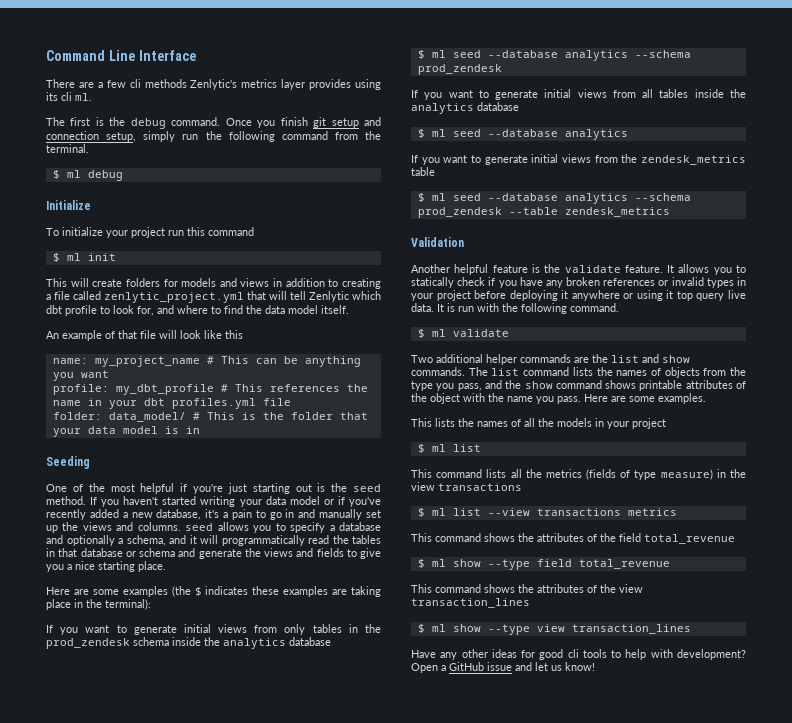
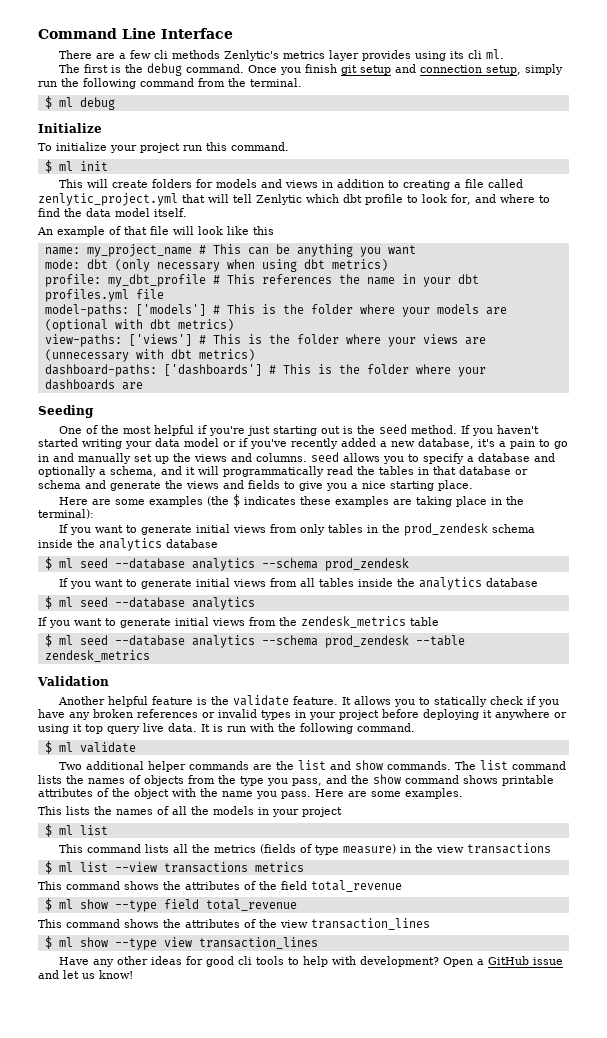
[208,227,254,236] command -> [231,142,289,151] command.
(109, 374) none -> [44,259,388,272] // mode: dbt (only necessary when using dbt metrics)
[52,412,368,422] [52,426,200,437] folder: data_model/ # This is the folder that your data model is in -> [44,304,507,317] [44,319,234,332] [44,334,486,347] [44,349,255,362] [44,364,486,377] [44,379,143,390] model-paths: ['models'] # This is the folder where your models are (optional with dbt metrics) // view-paths: ['views'] # This is the folder where your views are (unnecessary with dbt metrics) // dashboard-paths: ['dashboards'] # This is the folder where your dashboards are

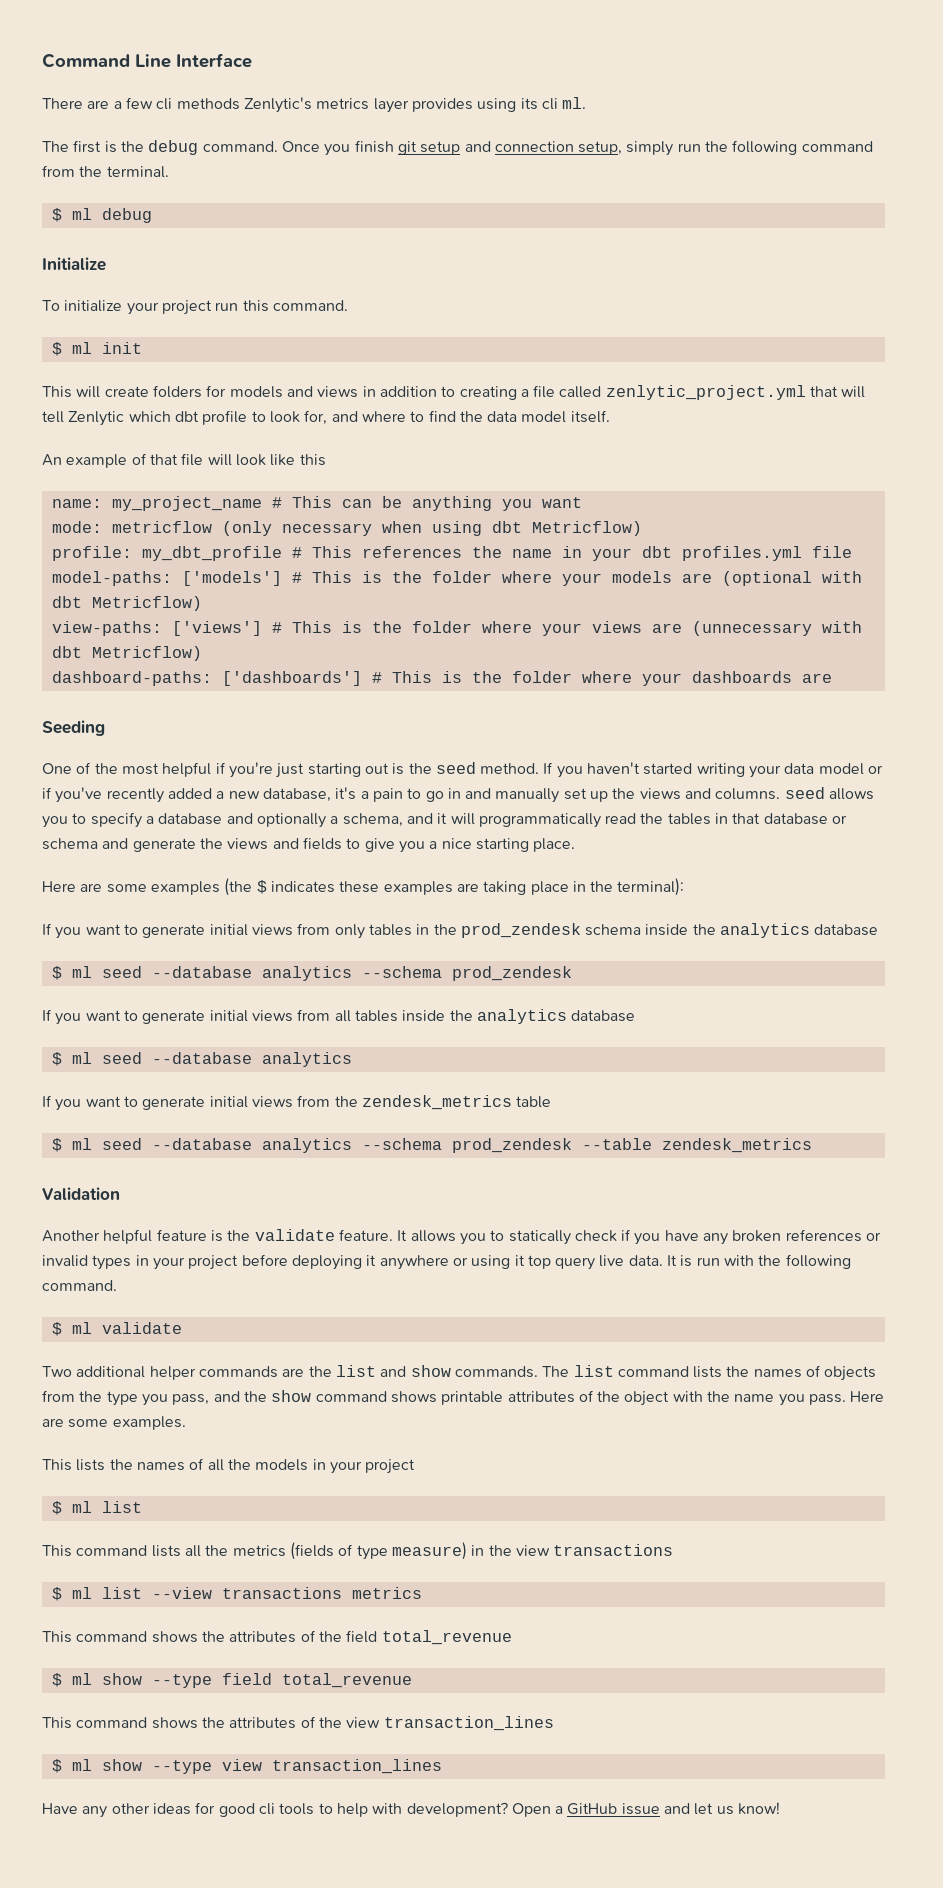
[86,259,108,269] dbt -> [111,521,212,533] metricflow
[331,259,388,271] metrics) -> [531,521,642,536] Metricflow)
[177,319,234,331] metrics) -> [91,596,202,611] Metricflow)
[198,349,255,361] metrics) -> [91,646,202,661] Metricflow)

